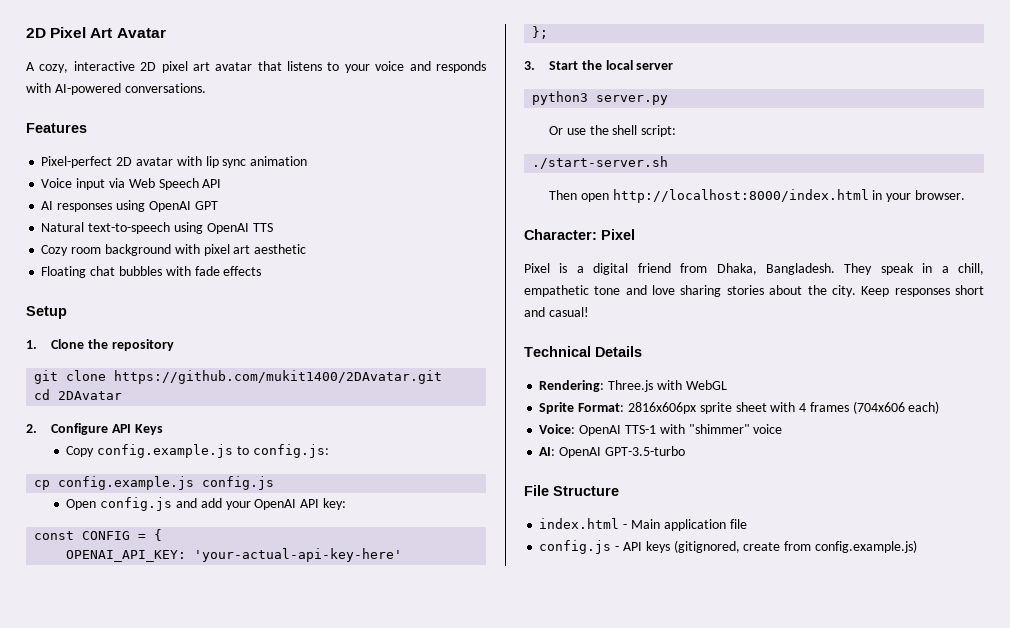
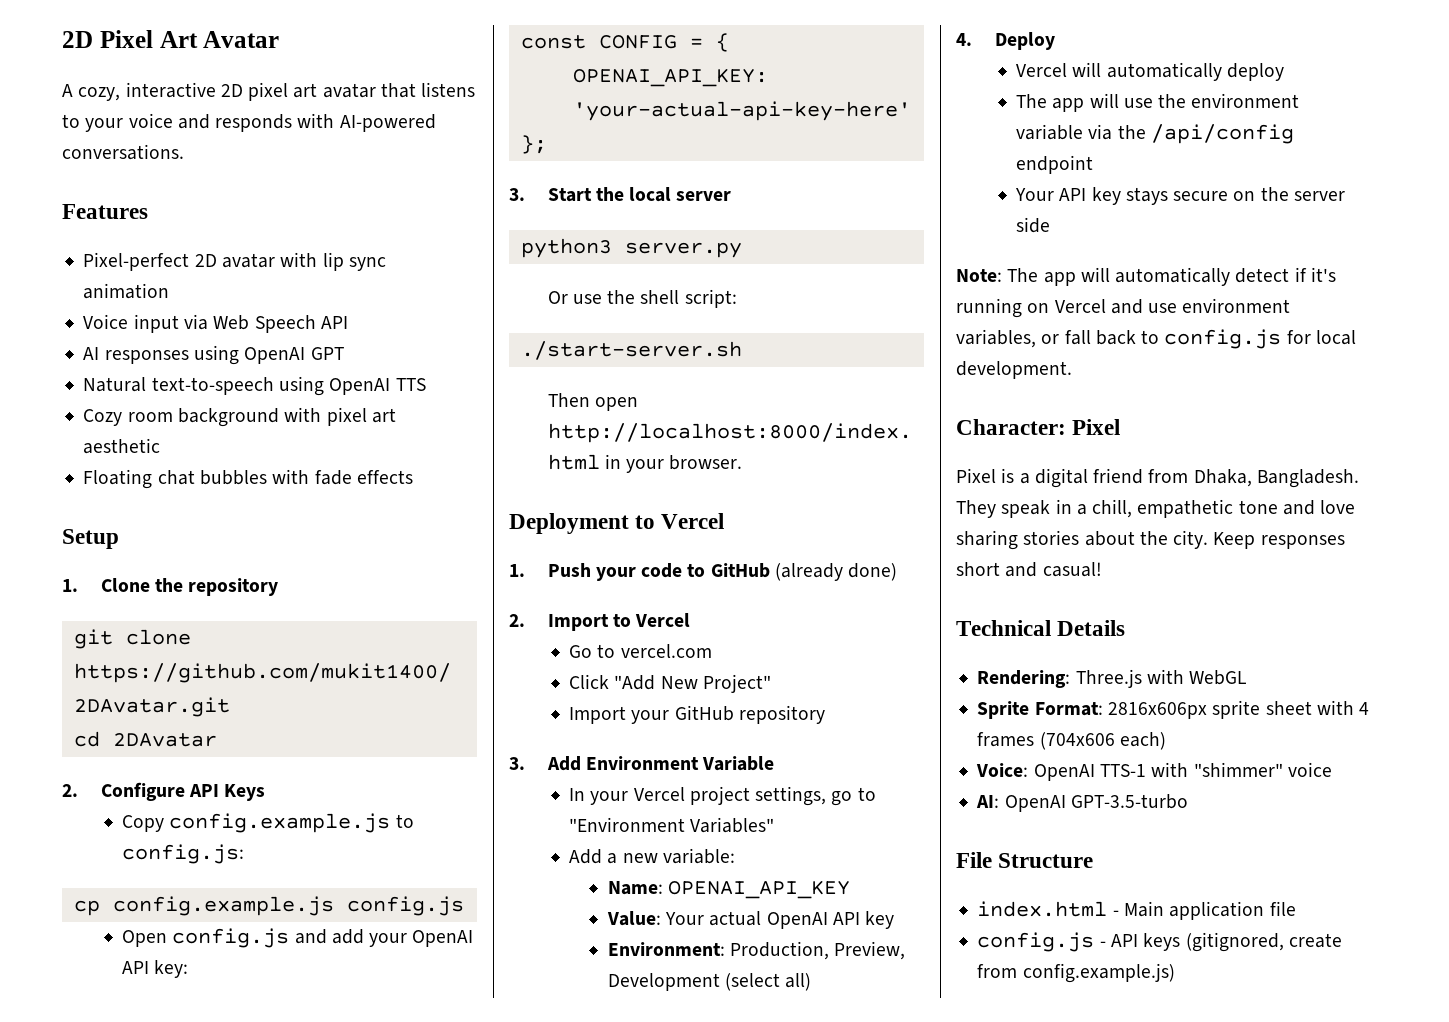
(965, 195) none -> [509,513,725,534] [509,563,898,581] [509,613,691,631] [569,644,712,658] [569,674,771,693] [569,705,825,724] [509,756,775,771] [569,786,876,806] [569,817,775,833] [569,848,735,864] [607,880,851,899] [606,911,895,929] [607,941,906,960] [607,973,812,991] [956,32,1055,50] [1016,62,1284,81] [1016,93,1300,112] [1016,124,1294,144] [1016,155,1094,174] [1015,187,1345,205] [1016,217,1051,233] [956,267,1336,286] [956,298,1291,318] [956,329,1356,349] [956,361,1072,379] // Deployment to Vercel // 1. Push your code to GitHub (already done) // 2. Import to Vercel // Go to vercel.com // Click "Add New Project" // Import your GitHub repository // 3. Add Environment Variable // In your Vercel project settings, go to "Environment Variables" // Add a new variable: // Name: OPENAI_API_KEY // Value: Your actual OpenAI API key // Environment: Production, Preview, Development (select all) // 4. Deploy // Vercel will automatically deploy // The app will use the environment variable via the /api/config endpoint // Your API key stays secure on the server side // Note: The app will automatically detect if it's running on Vercel and use environment variables, or fall back to config.js for local development.

